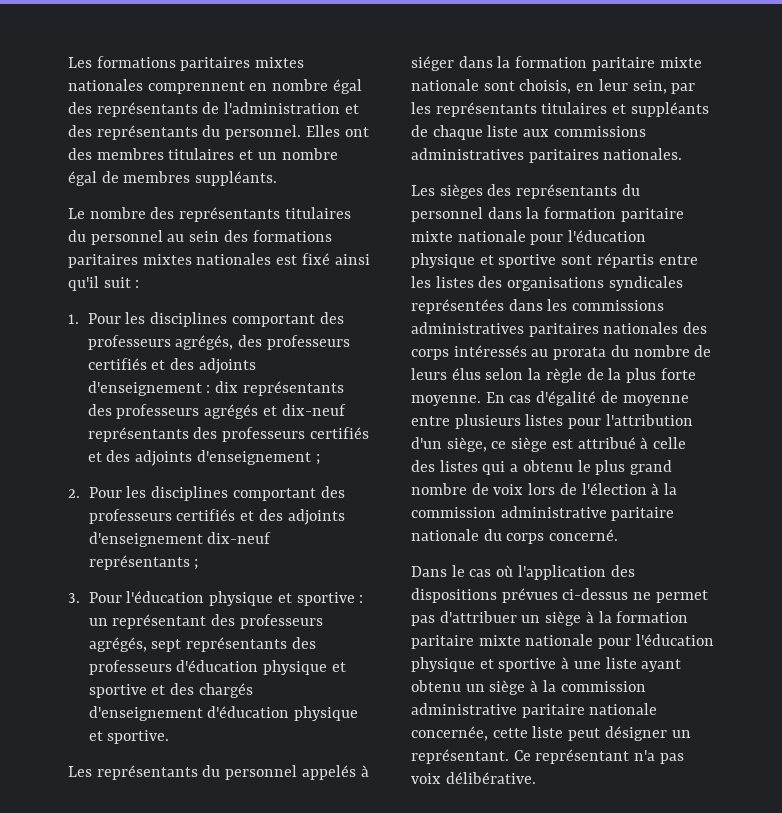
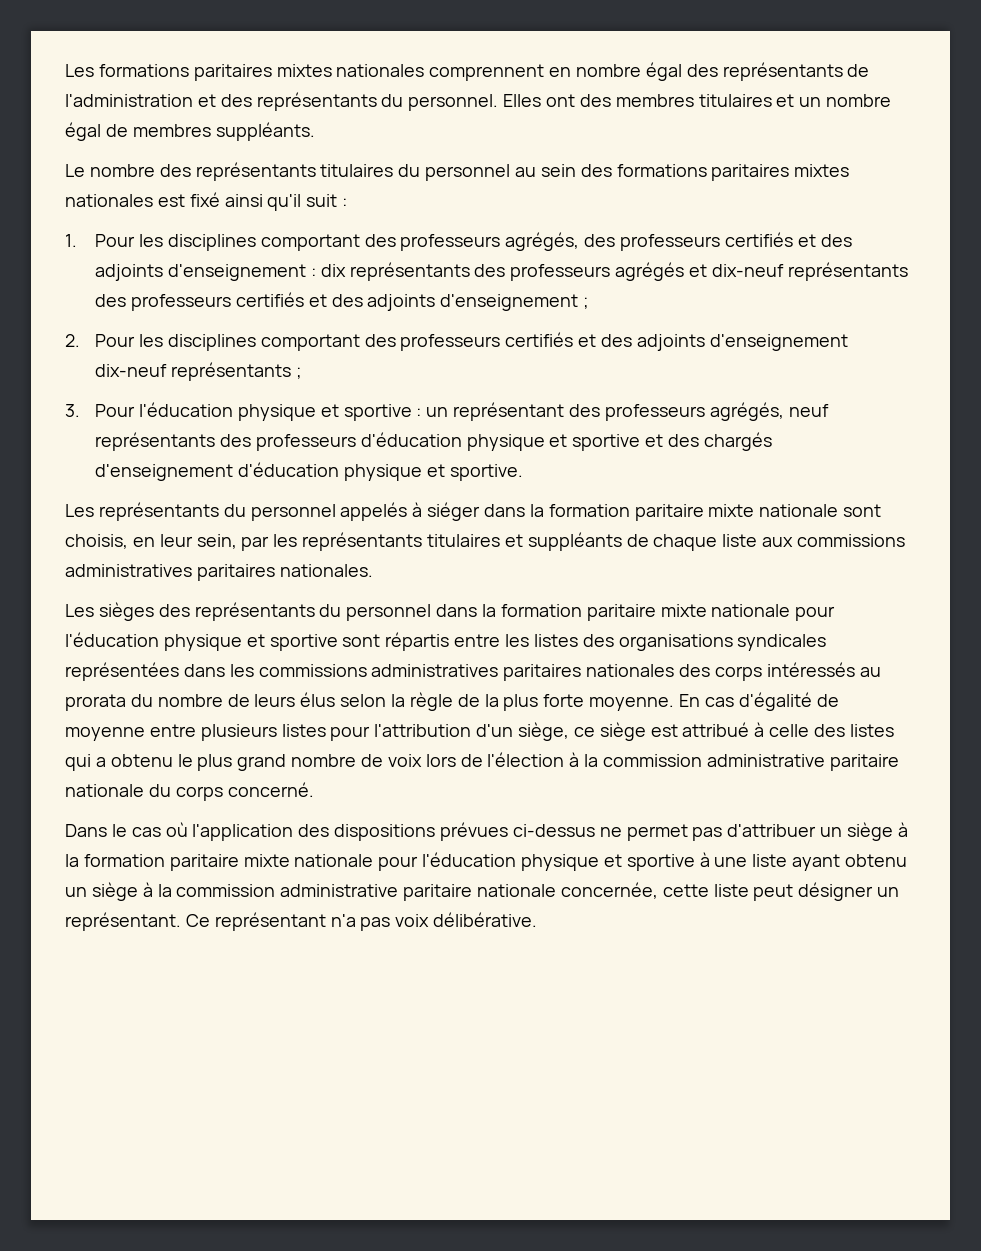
[151,639,182,652] sept -> [788,404,829,417] neuf

